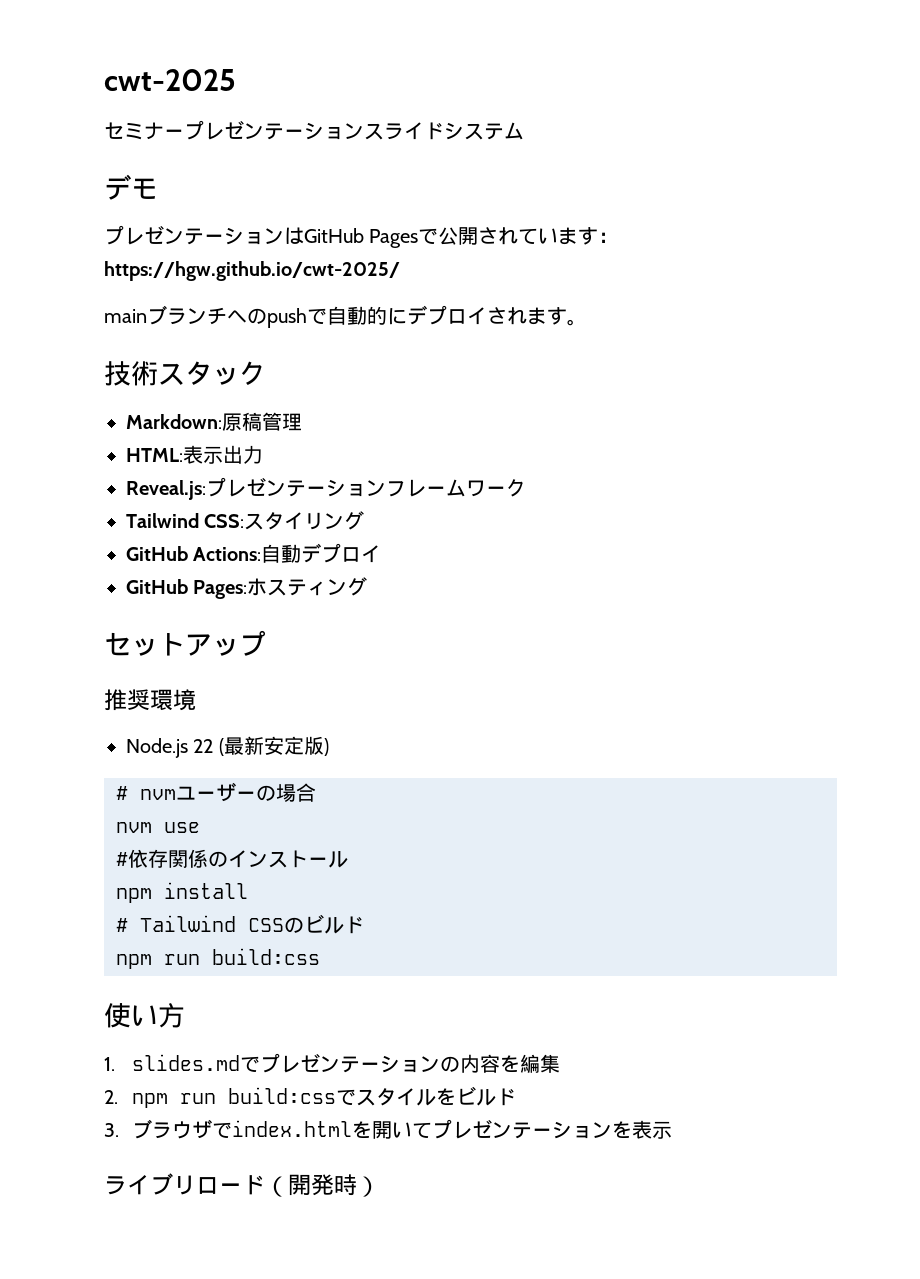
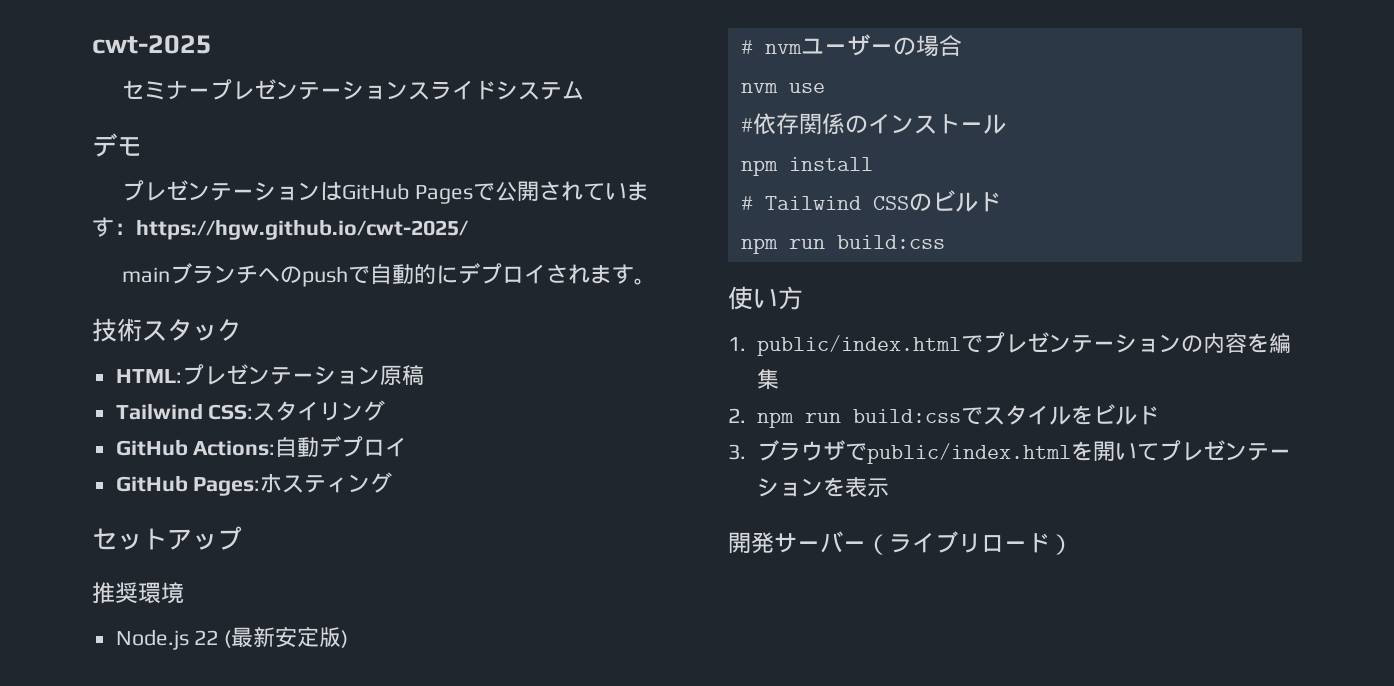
[126,412,302,431] [126,445,263,464] [126,477,526,500] Markdown:原稿管理 // HTML:表示出力 // Reveal.js:プレゼンテーションフレームワーク -> [115,364,424,386] HTML:プレゼンテーション原稿
[132,1054,241,1071] slides.md -> [756,335,961,356] public/index.html
[232,1120,353,1137] index.html -> [866,443,1071,464] public/index.html
(673, 1130) none -> [728,531,889,555] 開発サーバー（
[265,1174,357,1197] （開発時 -> (1050, 543) none

